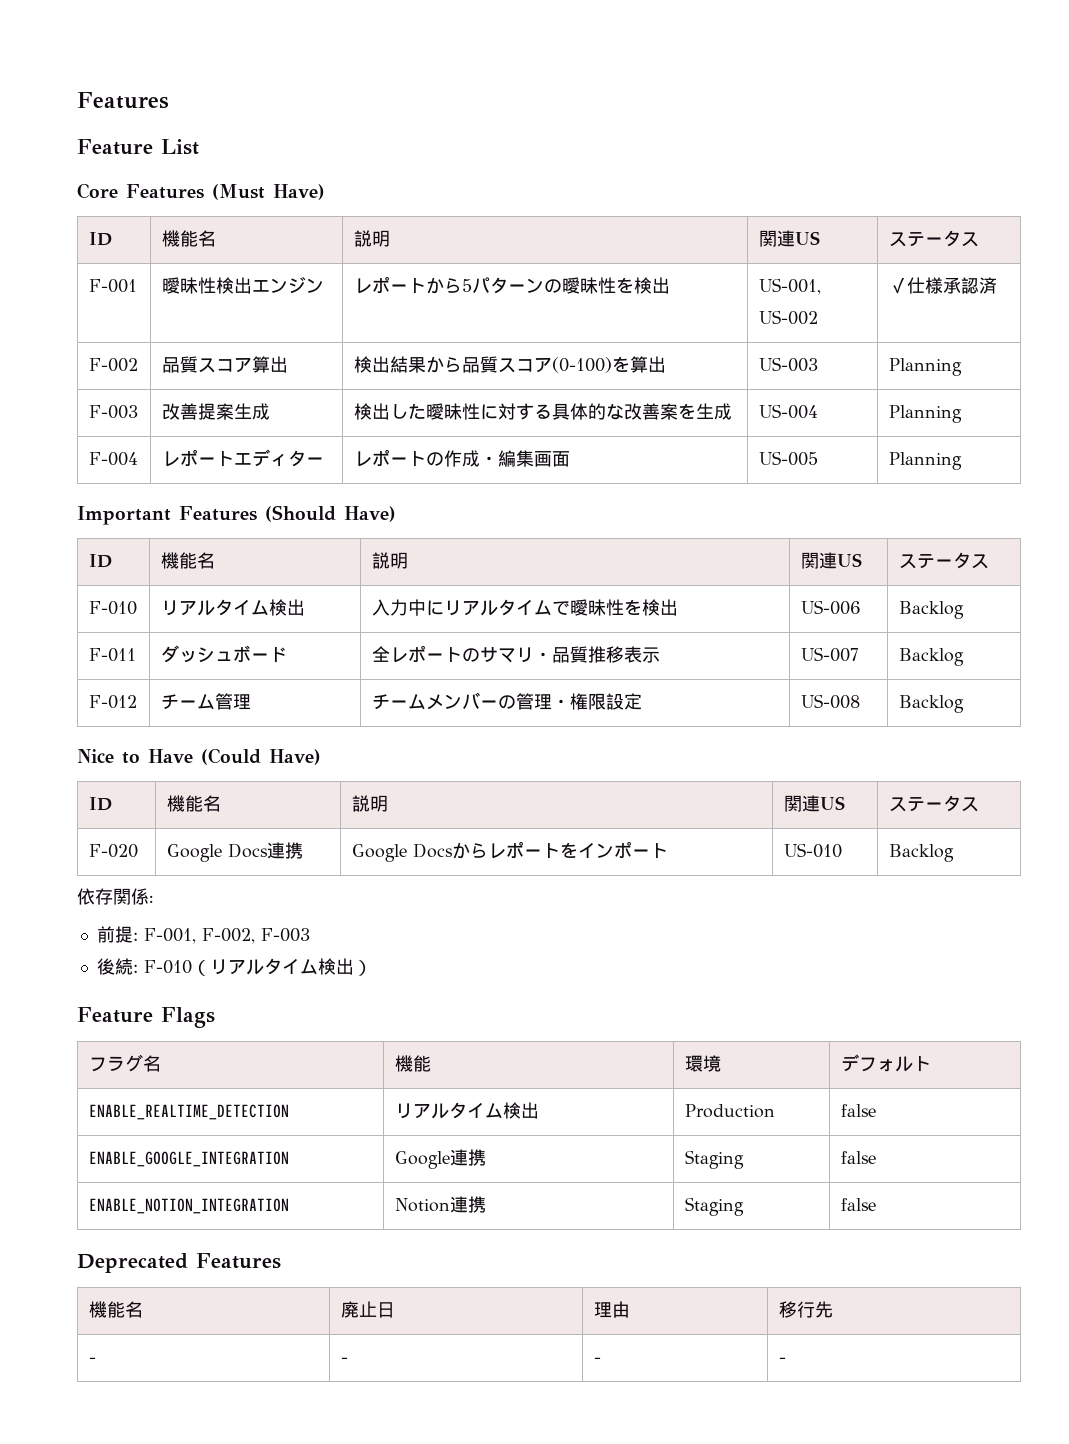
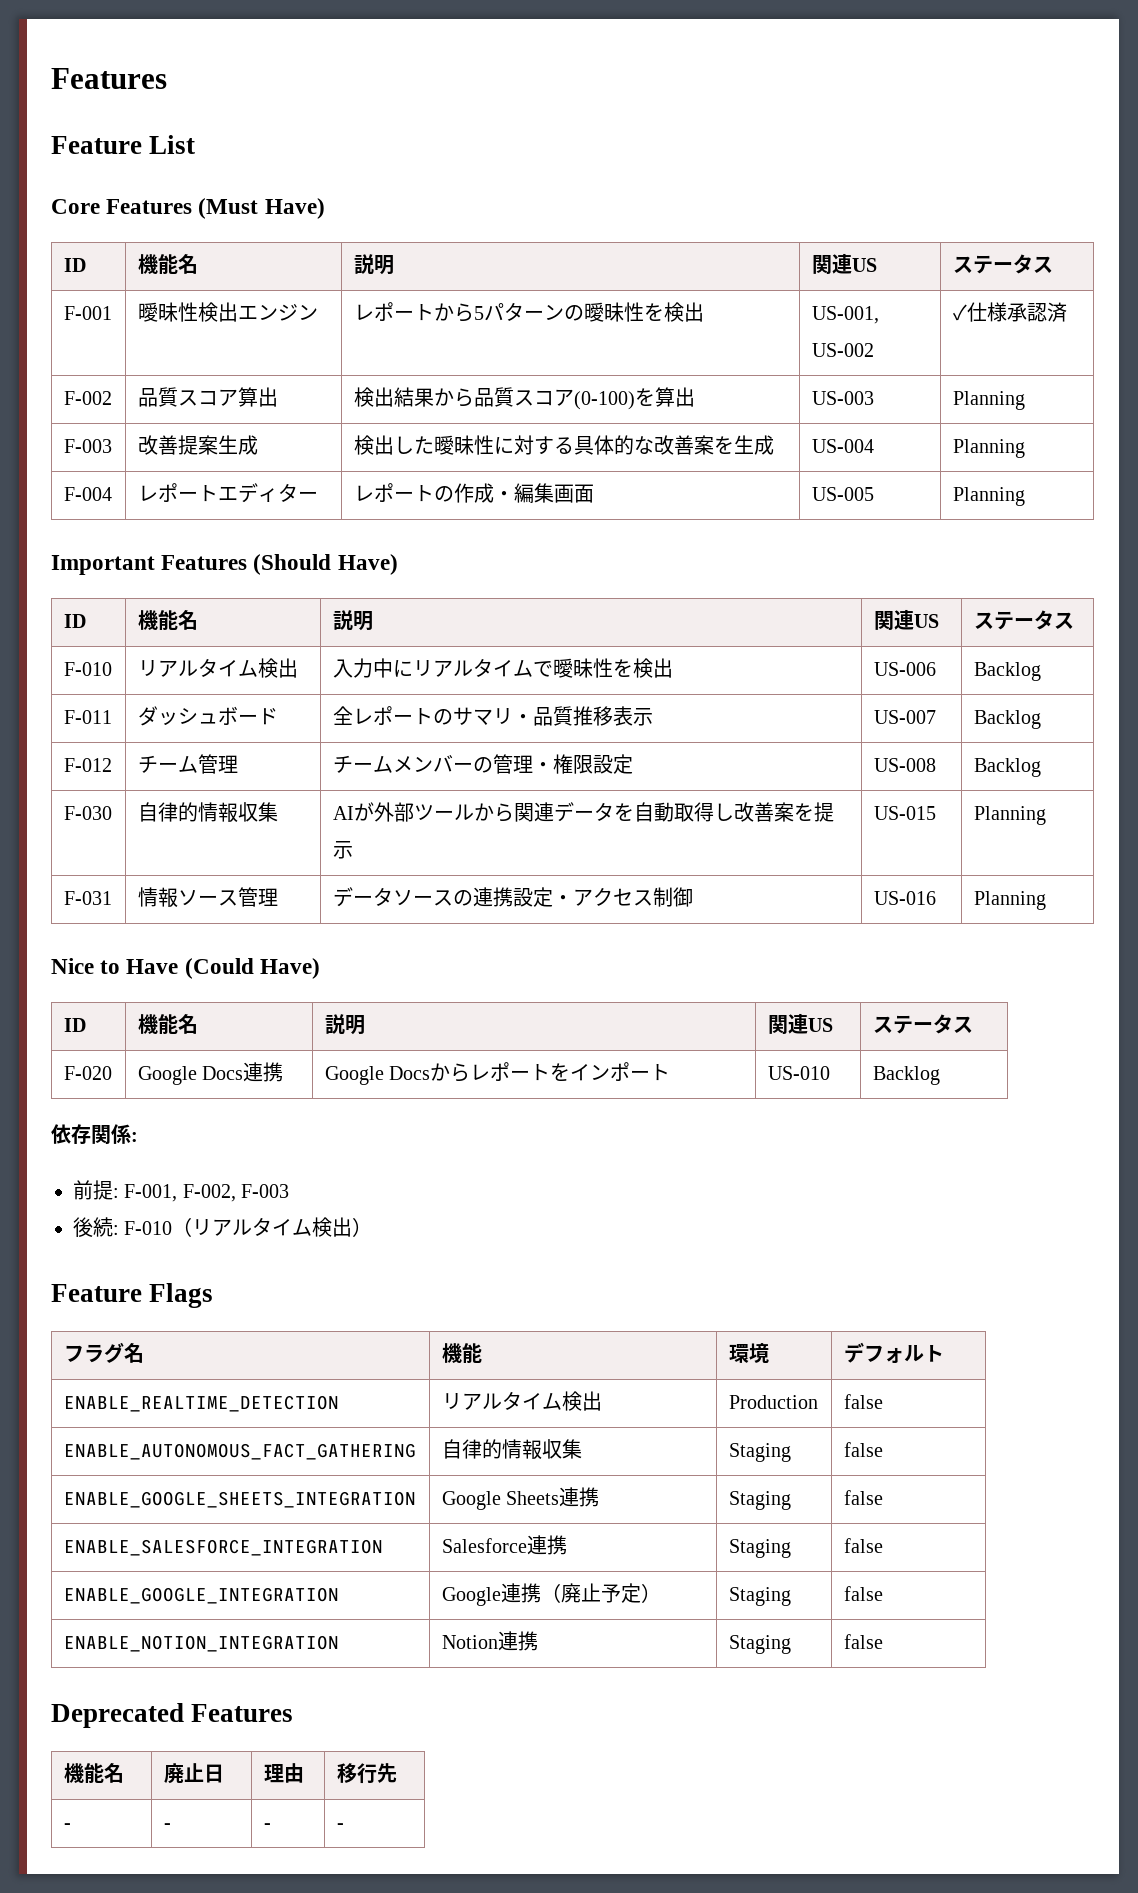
(964, 704) none -> [63,806,112,820] [137,802,278,823] [332,802,834,822] [332,841,353,859] [873,806,936,820] [973,806,1046,825] [63,891,112,905] [137,887,278,908] [332,887,693,907] [873,891,936,905] [973,891,1046,910] // F-030 | 自律的情報収集 | AIが外部ツールから関連データを自動取得し改善案を提示 | US-015 | Planning // F-031 | 情報ソース管理 | データソースの連携設定・アクセス制御 | US-016 | Planning
(876, 1110) none -> [63,1443,416,1460] [441,1439,582,1460] [728,1443,791,1462] [843,1442,883,1457] [63,1491,416,1508] [441,1487,599,1510] [728,1491,791,1510] [843,1490,883,1505] [63,1539,383,1556] [441,1535,567,1555] [728,1539,791,1558] [843,1538,883,1553] // ENABLE_AUTONOMOUS_FACT_GATHERING | 自律的情報収集 | Staging | false // ENABLE_GOOGLE_SHEETS_INTEGRATION | Google Sheets連携 | Staging | false // ENABLE_SALESFORCE_INTEGRATION | Salesforce連携 | Staging | false
(486, 1157) none -> [540,1583,661,1603] （廃止予定）

